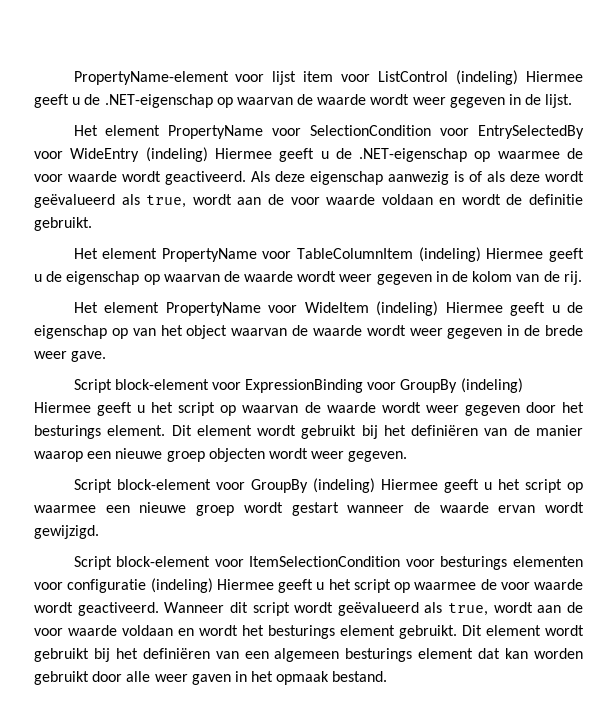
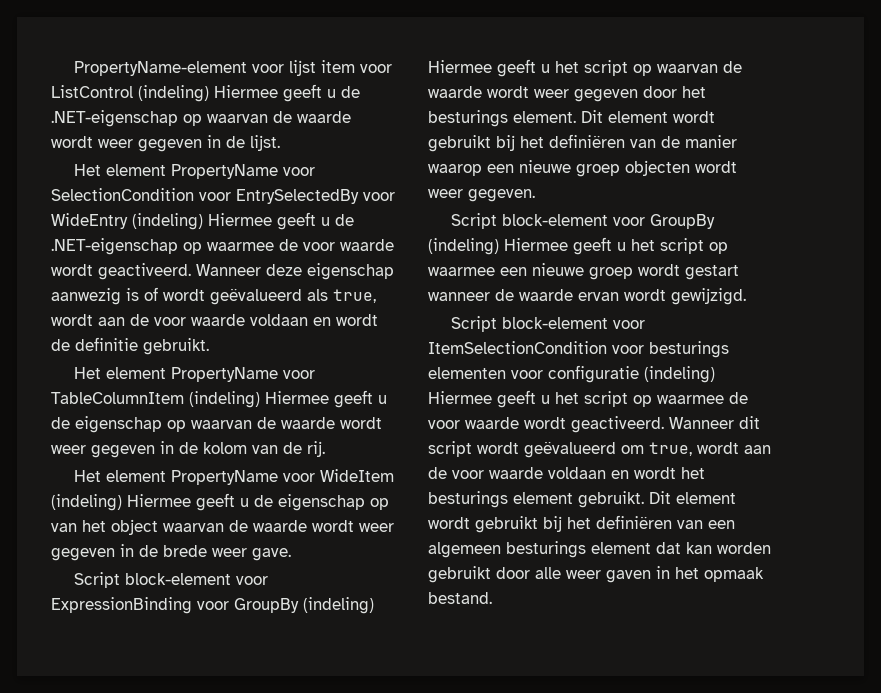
[251,171,270,182] Als -> [196,264,261,276] Wanneer
[487,171,540,182] als deze -> (158, 294) none
[424,602,443,613] als -> [621,445,644,454] om

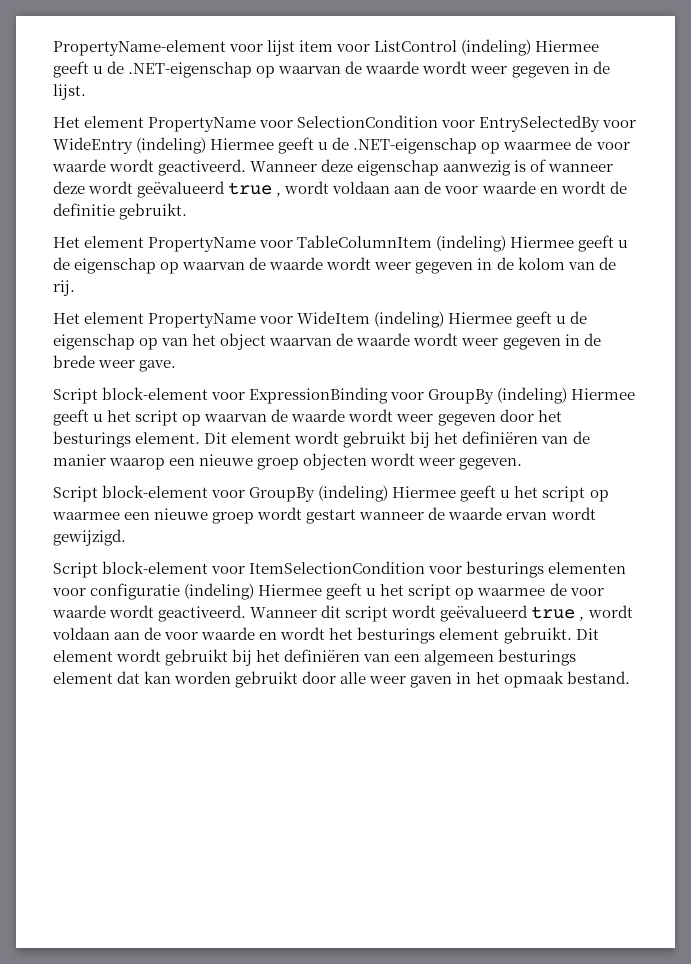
[163,288,376,305] [51,314,308,326] wordt geëvalueerd als true, wordt aan de voor waarde voldaan -> [548,164,614,172] [53,181,536,198] wanneer deze wordt geëvalueerd true , wordt voldaan aan de voor waarde
[621,442,771,456] [428,467,606,479] om true, wordt aan de voor waarde voldaan -> [531,605,633,621] [52,627,256,640] true , wordt voldaan aan de voor waarde

